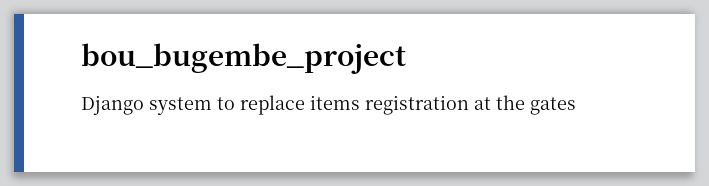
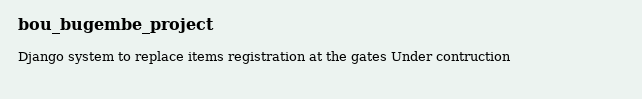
(576, 106) none -> [391,51,511,61] Under contruction

